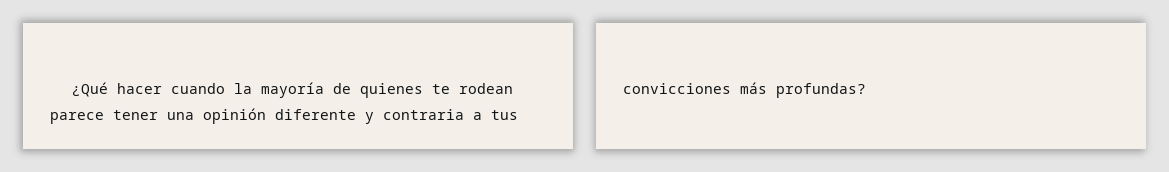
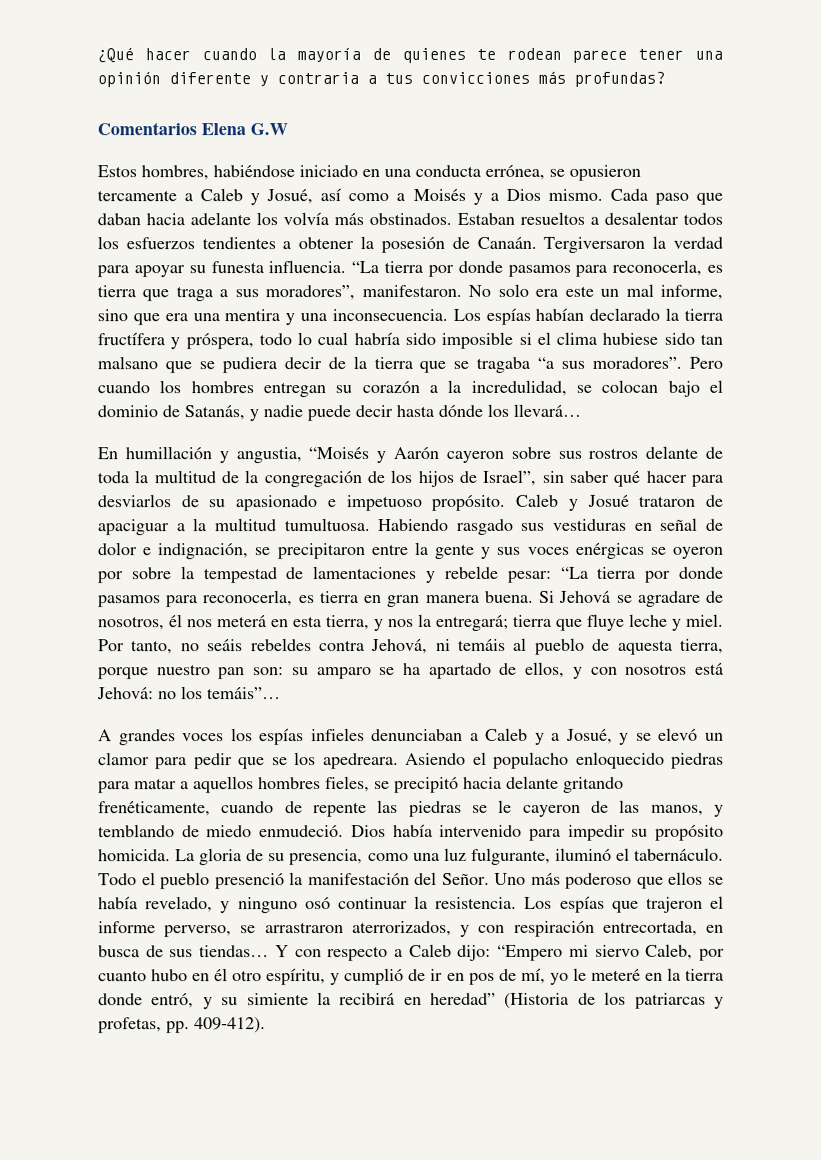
(866, 90) none -> [97,122,288,136] [97,164,641,181] [97,188,724,206] [97,211,723,226] [97,235,723,254] [97,259,723,278] [97,283,723,302] [97,307,723,326] [97,331,723,350] [97,356,724,374] [97,379,723,398] [97,403,581,422] [97,445,723,464] [97,469,723,488] [97,493,724,512] [97,517,723,536] [97,541,723,560] [97,565,723,584] [98,590,725,608] [98,613,724,632] [98,637,724,655] [98,661,724,680] [97,686,281,700] [98,727,724,746] [98,751,724,770] [98,775,624,794] [98,799,724,818] [98,823,724,841] [98,847,724,866] [98,871,725,890] [98,895,724,914] [98,920,724,938] [98,943,725,962] [98,967,724,986] [98,991,724,1010] [98,1017,266,1034] // Comentarios Elena G.W // Estos hombres, habiéndose iniciado en una conducta errónea, se opusieron tercamente a Caleb y Josué, así como a Moisés y a Dios mismo. Cada paso que daban hacia adelante los volvía más obstinados. Estaban resueltos a desalentar todos los esfuerzos tendientes a obtener la posesión de Canaán. Tergiversaron la verdad para apoyar su funesta influencia. “La tierra por donde pasamos para reconocerla, es tierra que traga a sus moradores”, manifestaron. No solo era este un mal informe, sino que era una mentira y una inconsecuencia. Los espías habían declarado la tierra fructífera y próspera, todo lo cual habría sido imposible si el clima hubiese sido tan malsano que se pudiera decir de la tierra que se tragaba “a sus moradores”. Pero cuando los hombres entregan su corazón a la incredulidad, se colocan bajo el dominio de Satanás, y nadie puede decir hasta dónde los llevará… // En humillación y angustia, “Moisés y Aarón cayeron sobre sus rostros delante de toda la multitud de la congregación de los hijos de Israel”, sin saber qué hacer para desviarlos de su apasionado e impetuoso propósito. Caleb y Josué trataron de apaciguar a la multitud tumultuosa. Habiendo rasgado sus vestiduras en señal de dolor e indignación, se precipitaron entre la gente y sus voces enérgicas se oyeron por sobre la tempestad de lamentaciones y rebelde pesar: “La tierra por donde pasamos para reconocerla, es tierra en gran manera buena. Si Jehová se agradare de nosotros, él nos meterá en esta tierra, y nos la entregará; tierra que fluye leche y miel. Por tanto, no seáis rebeldes contra Jehová, ni temáis al pueblo de aquesta tierra, porque nuestro pan son: su amparo se ha apartado de ellos, y con nosotros está Jehová: no los temáis”… // A grandes voces los espías infieles denunciaban a Caleb y a Josué, y se elevó un clamor para pedir que se los apedreara. Asiendo el populacho enloquecido piedras para matar a aquellos hombres fieles, se precipitó hacia delante gritando frenéticamente, cuando de repente las piedras se le cayeron de las manos, y temblando de miedo enmudeció. Dios había intervenido para impedir su propósito homicida. La gloria de su presencia, como una luz fulgurante, iluminó el tabernáculo. Todo el pueblo presenció la manifestación del Señor. Uno más poderoso que ellos se había revelado, y ninguno osó continuar la resistencia. Los espías que trajeron el informe perverso, se arrastraron aterrorizados, y con respiración entrecortada, en busca de sus tiendas… Y con respecto a Caleb dijo: “Empero mi siervo Caleb, por cuanto hubo en él otro espíritu, y cumplió de ir en pos de mí, yo le meteré en la tierra donde entró, y su simiente la recibirá en heredad” (Historia de los patriarcas y profetas, pp. 409-412).

